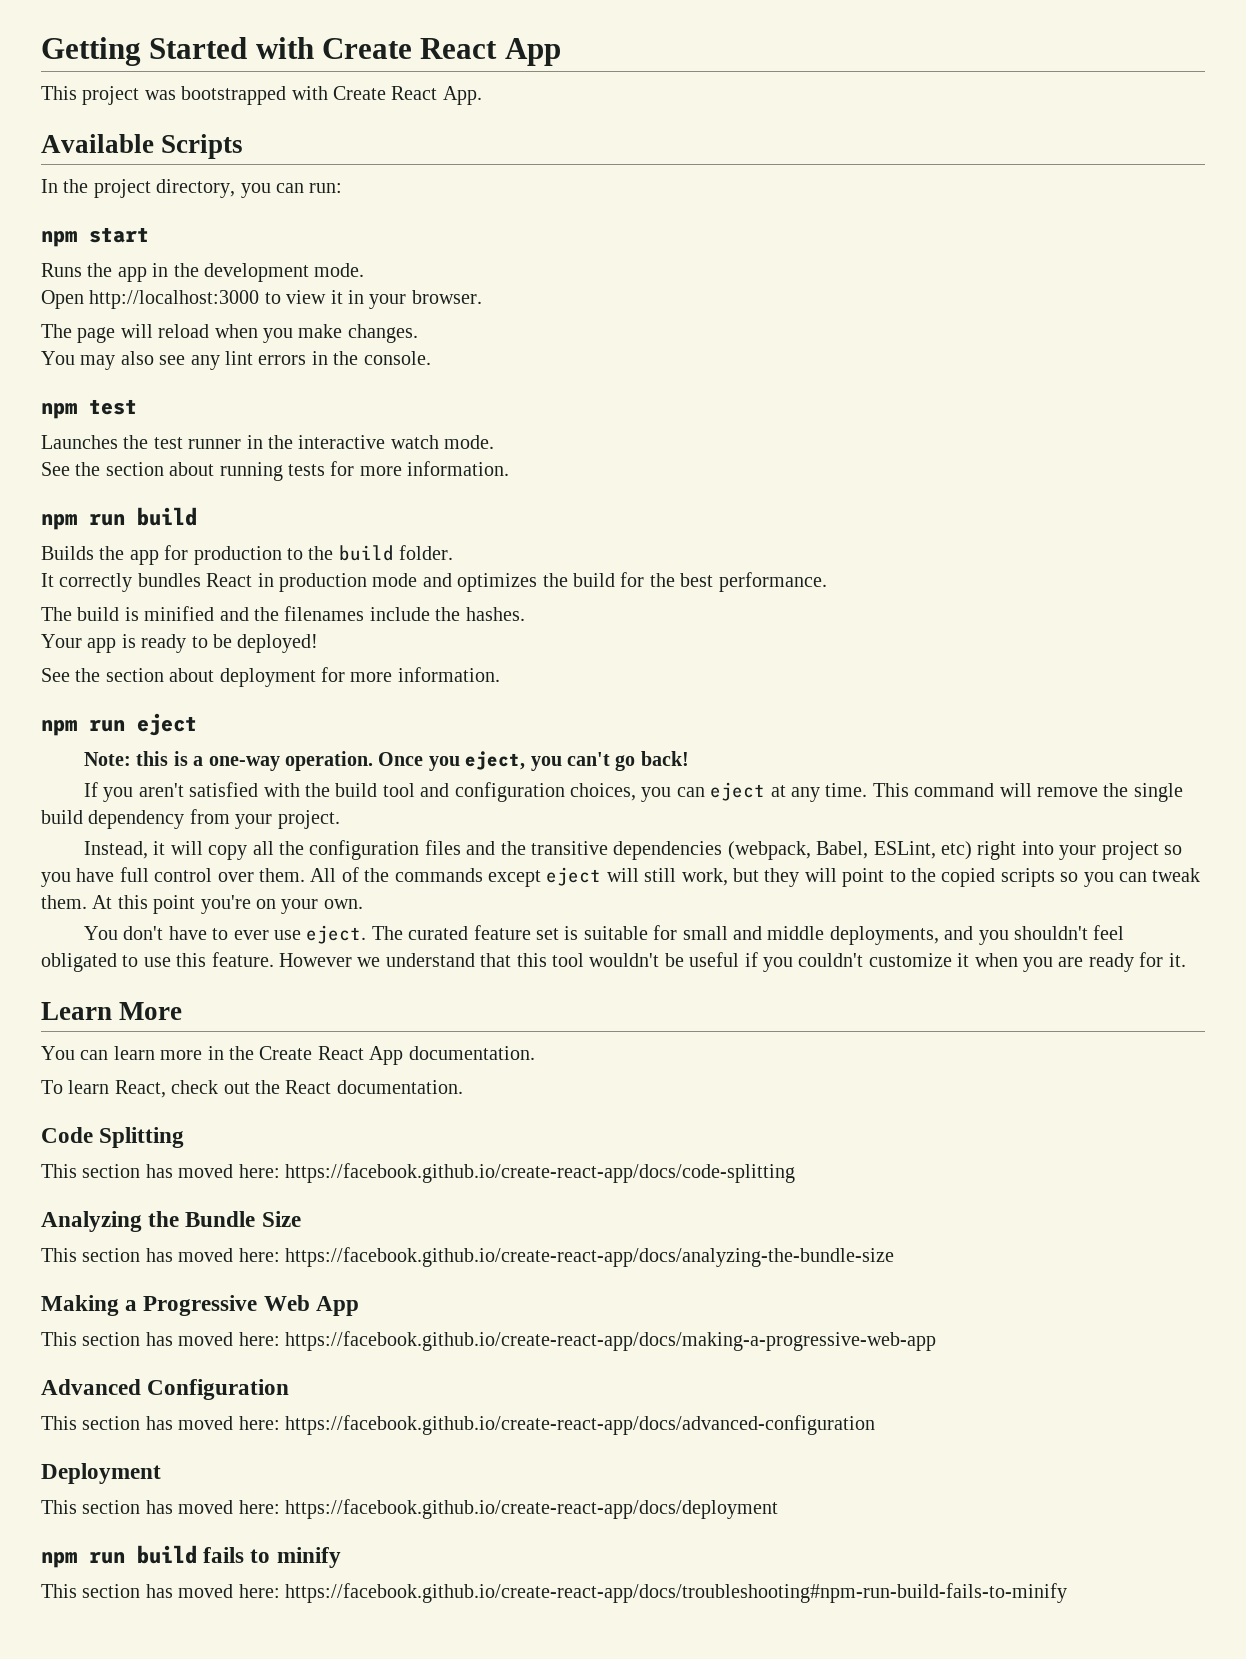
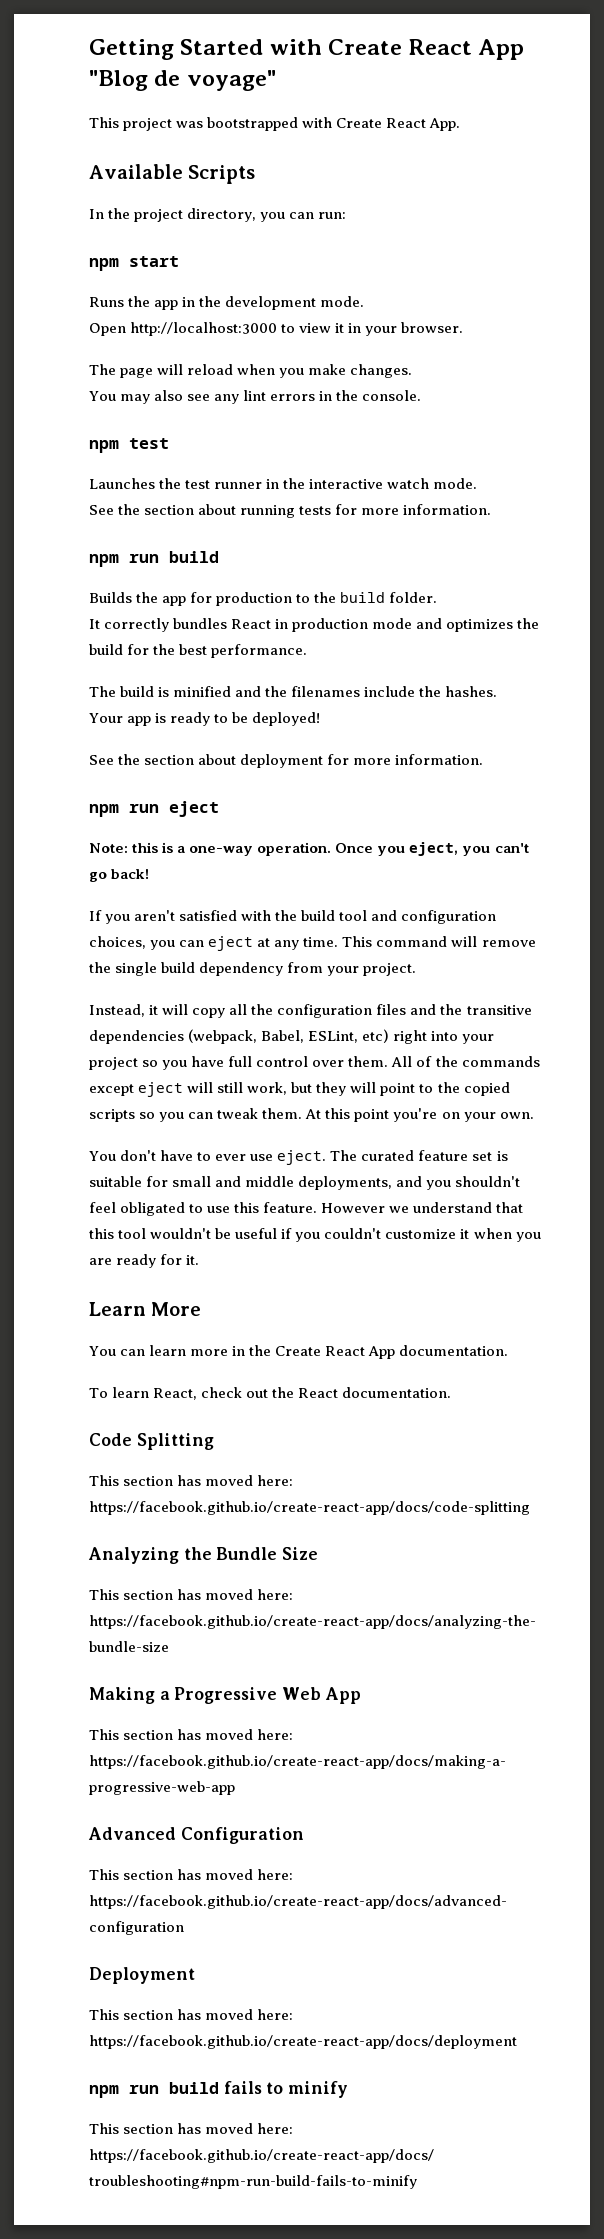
(561, 52) none -> [89,70,276,91] "Blog de voyage"

